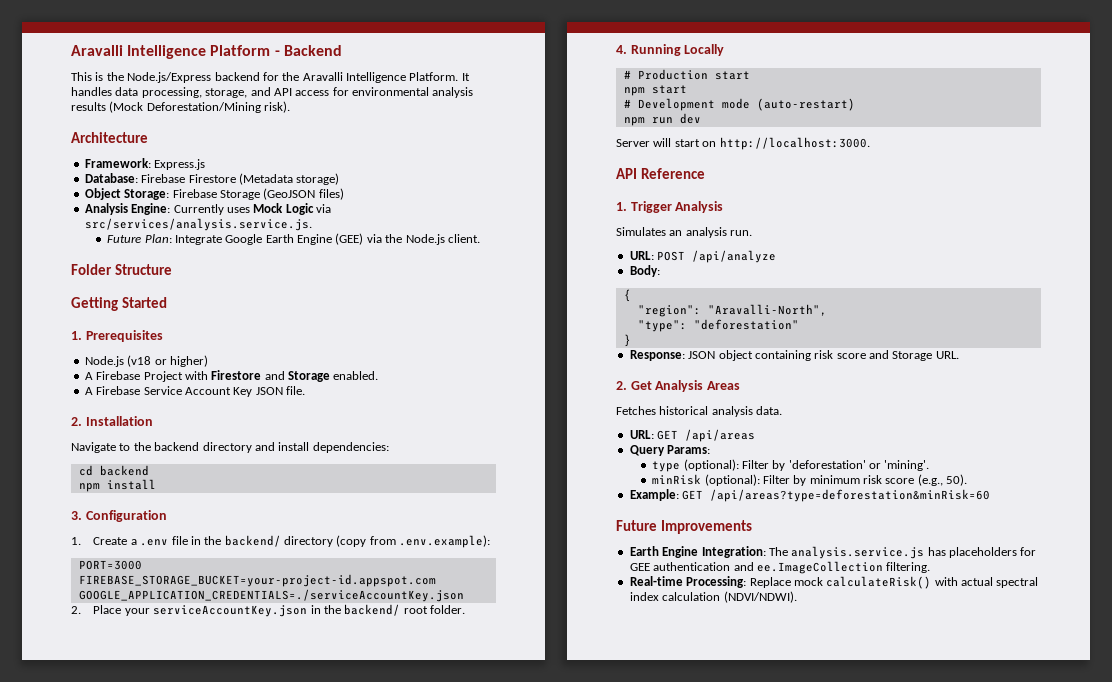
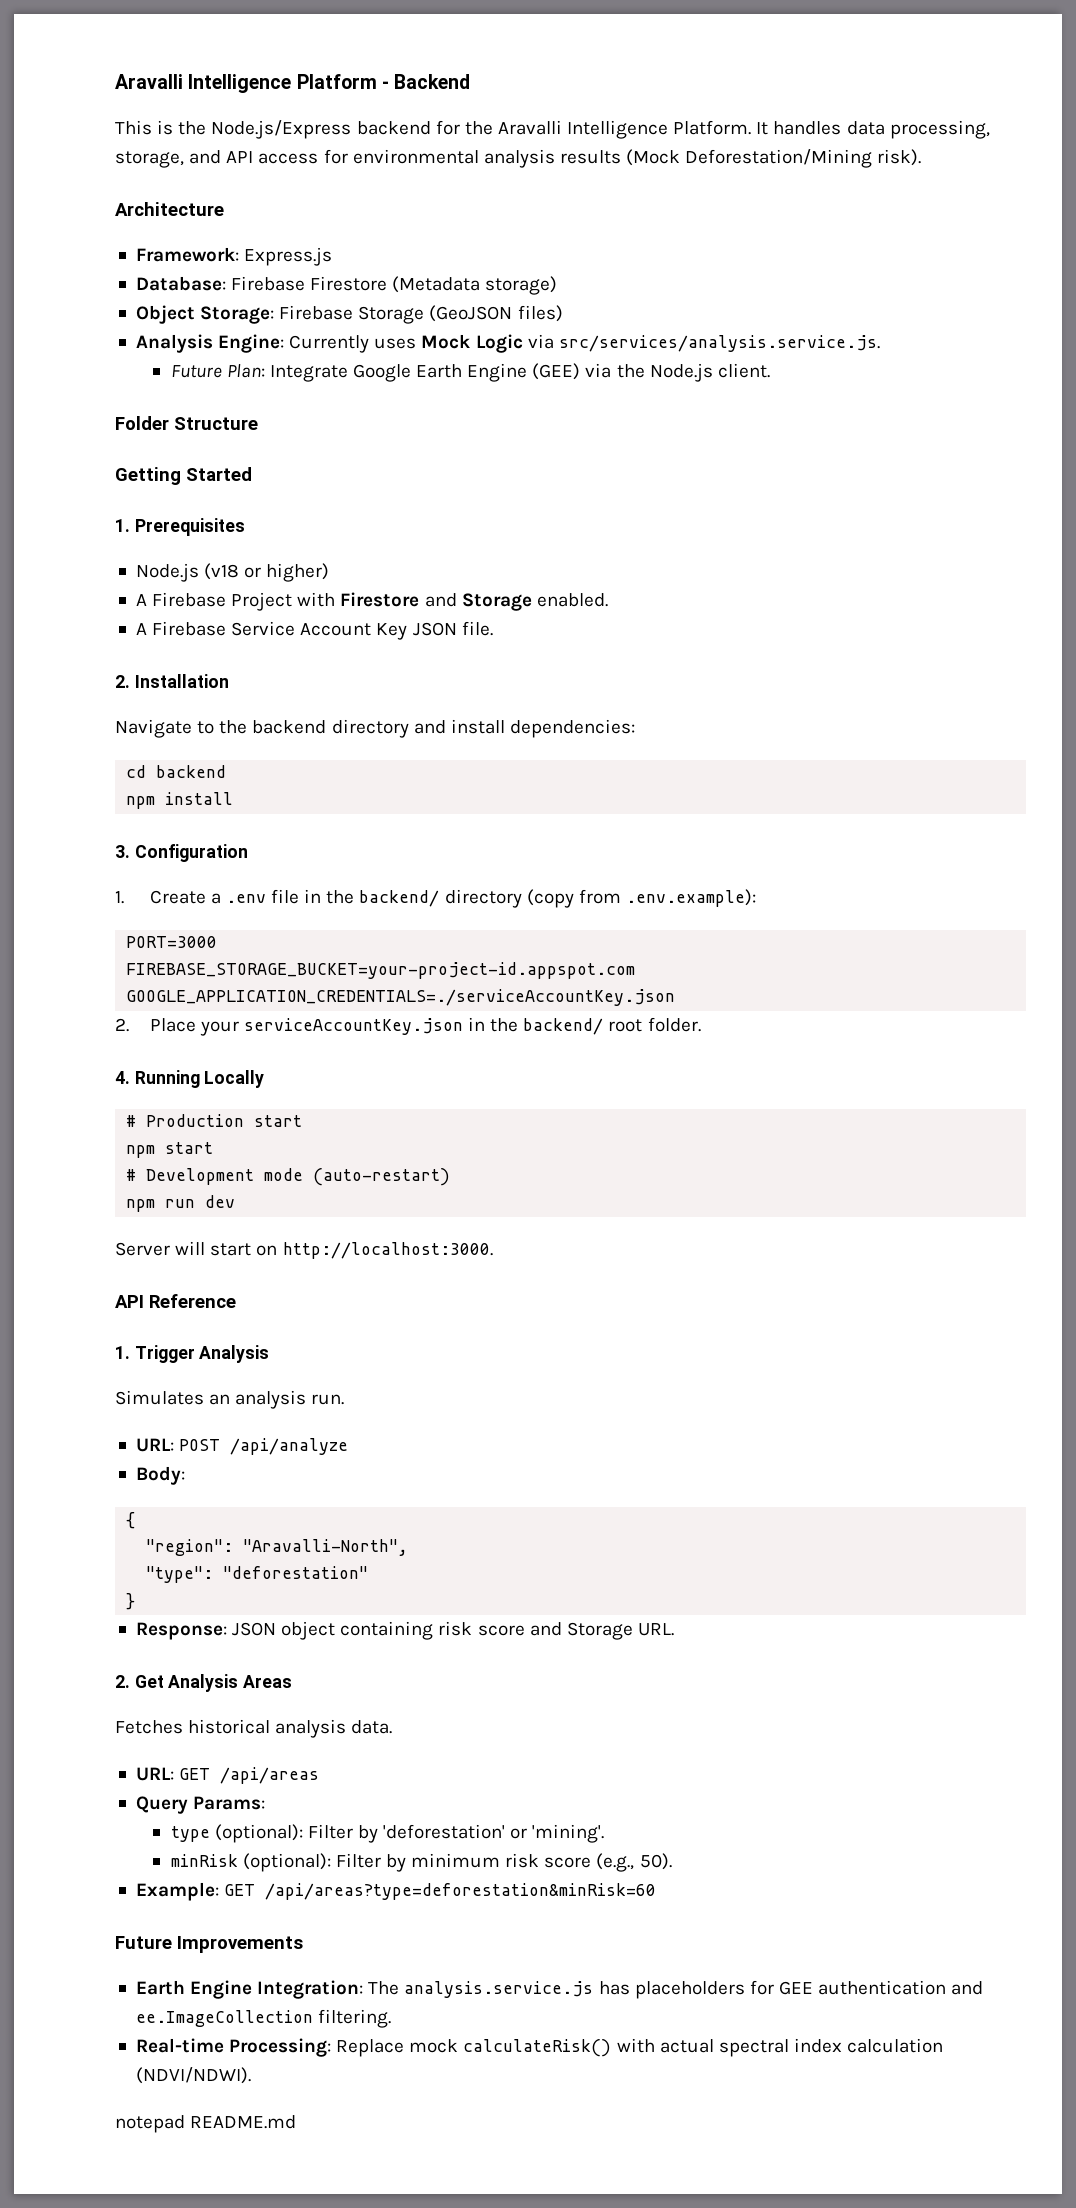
(797, 597) none -> [115,2115,297,2133] // notepad README.md

